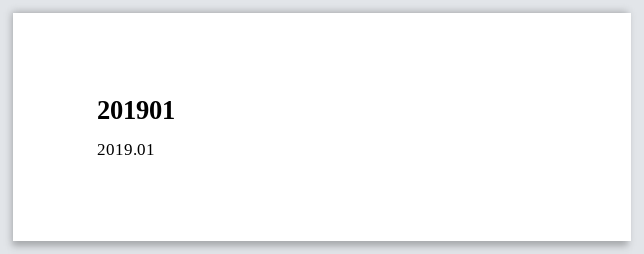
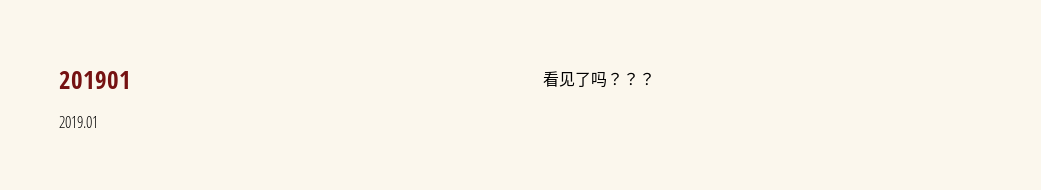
(155, 149) none -> [543,71,655,88] // 看见了吗？？？

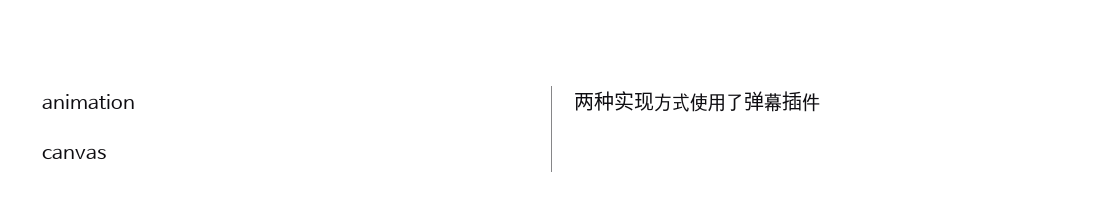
[59,71,131,89] [59,116,98,128] [543,71,655,88] 201901 // 2019.01 // 看见了吗？？？ -> [42,94,135,110] [42,148,107,160] [574,91,820,112] animation // canvas // 两种实现方式使用了弹幕插件

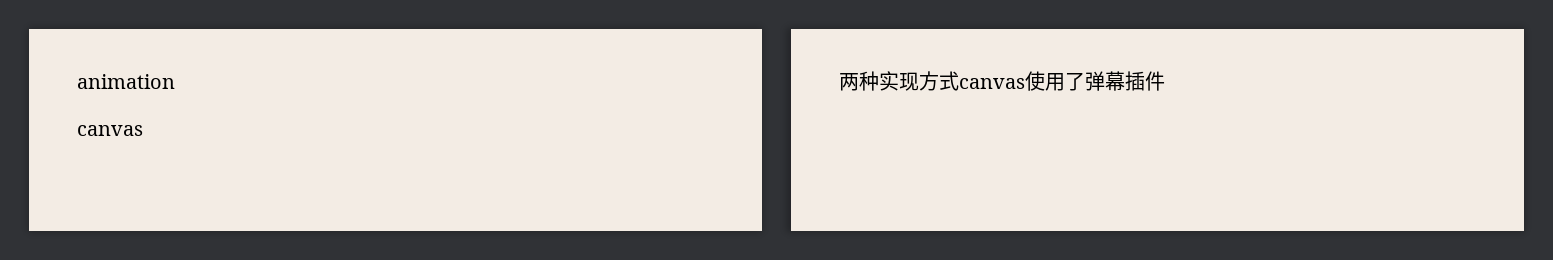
(690, 102) none -> [959,78,1025,89] canvas

